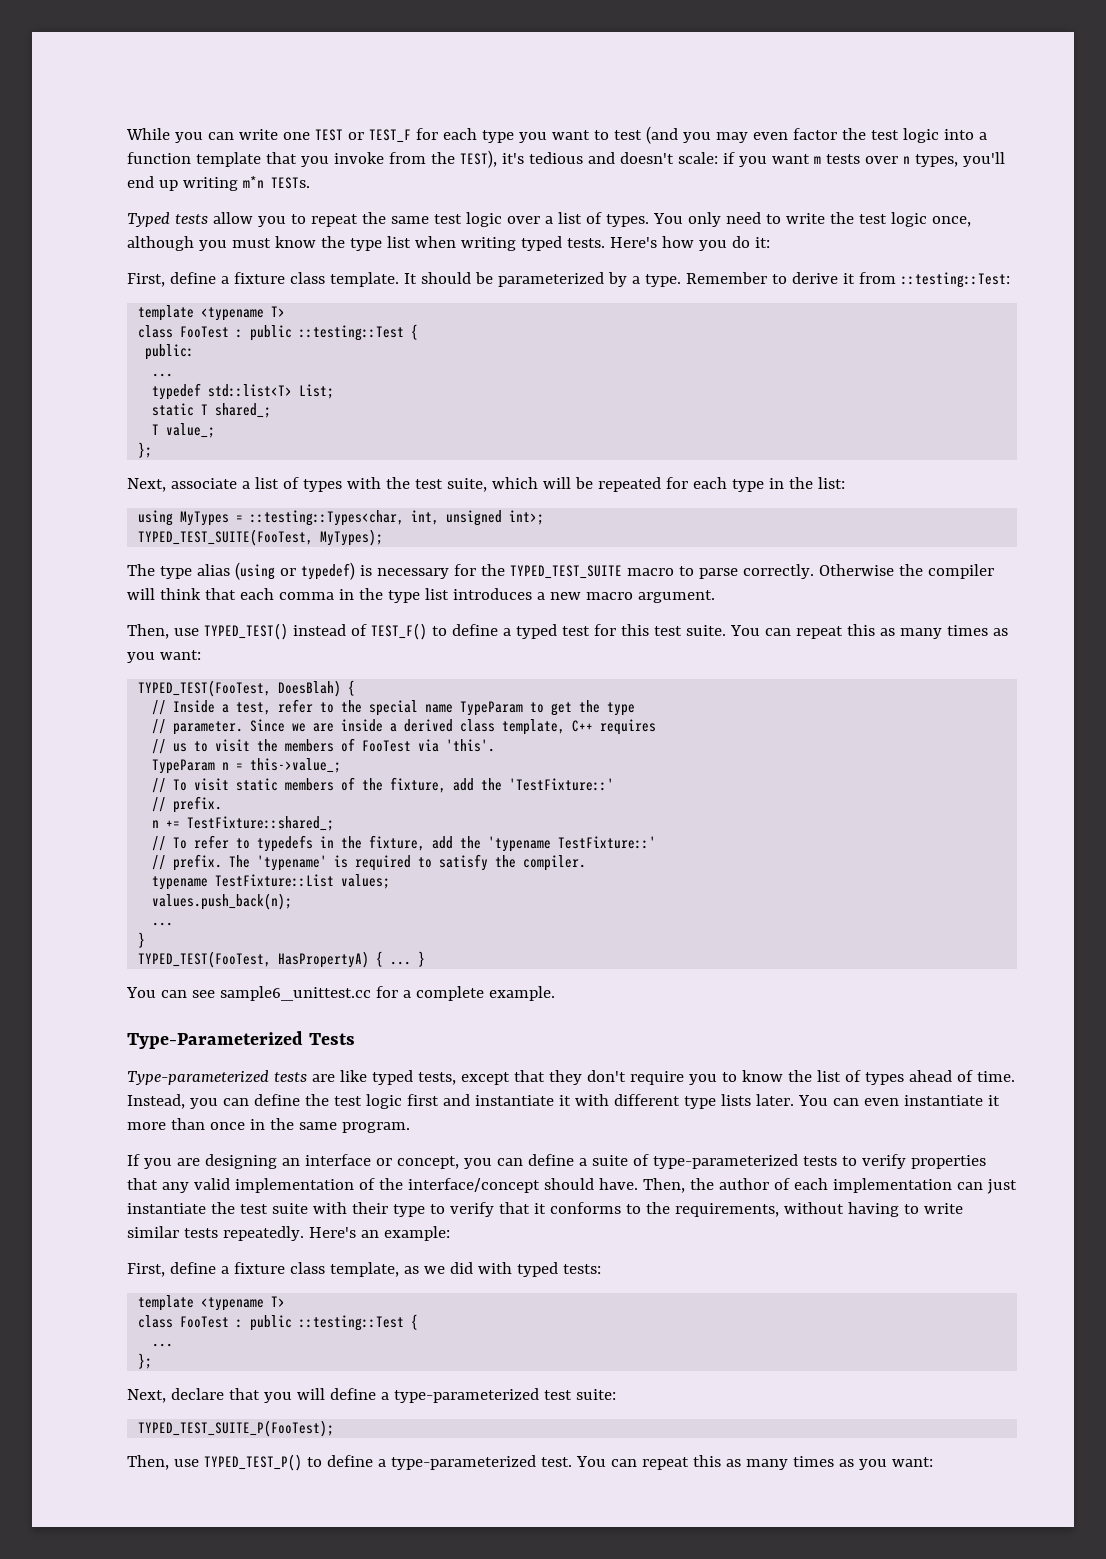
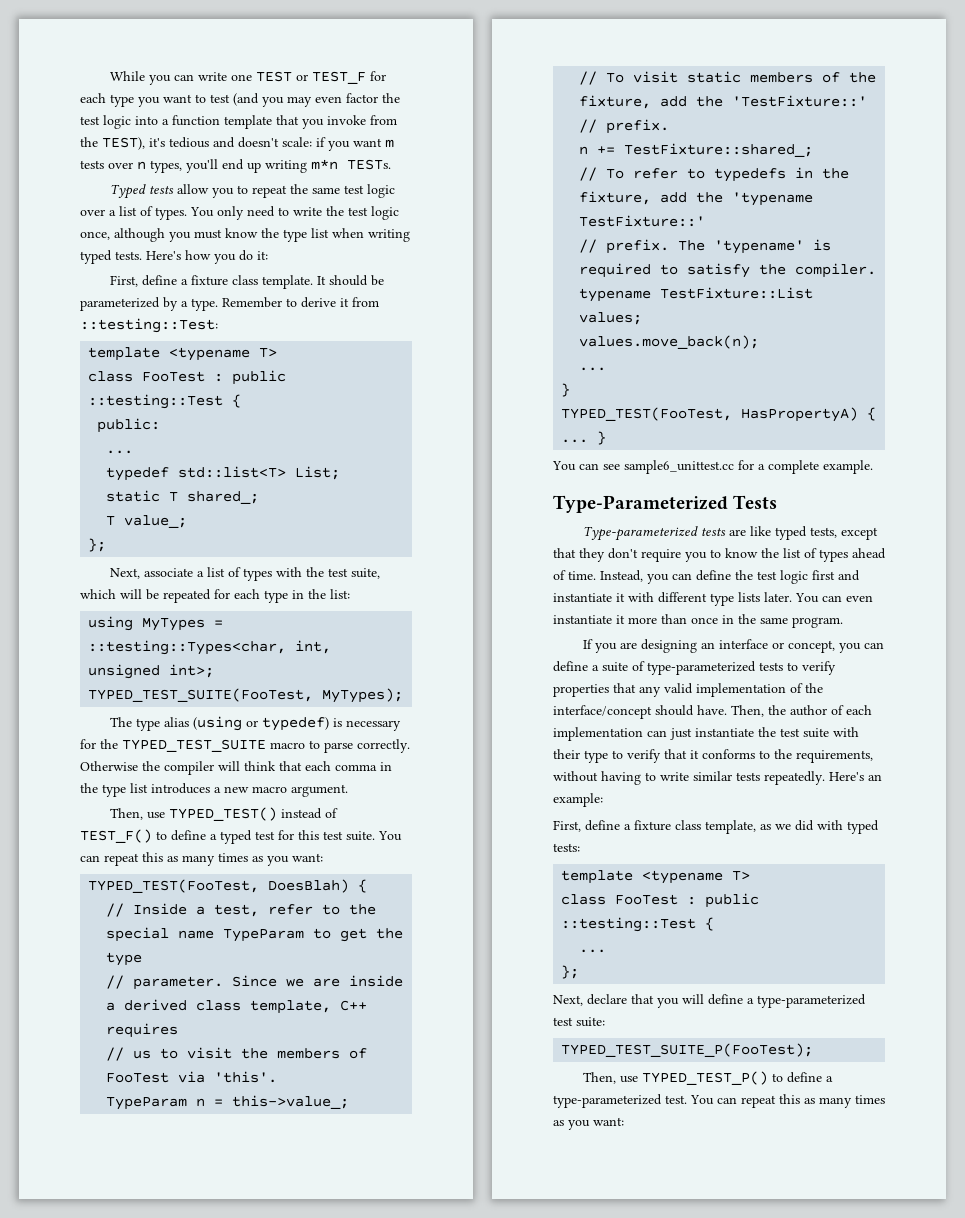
[152,893,293,910] values.push_back(n); -> [579,335,760,349] values.move_back(n);

